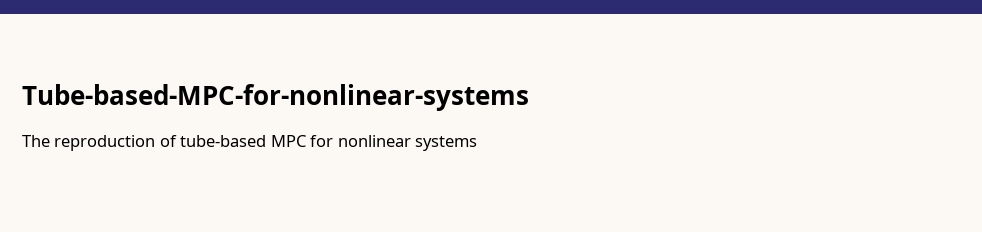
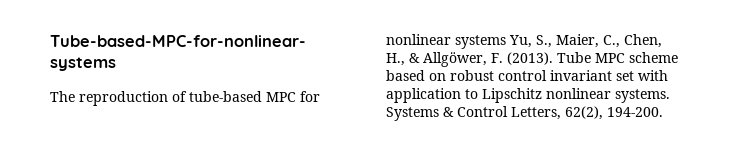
(478, 143) none -> [509,34,662,48] [386,52,678,67] [386,70,668,81] [386,88,670,103] [386,106,663,121] Yu, S., Maier, C., Chen, H., & Allgöwer, F. (2013). Tube MPC scheme based on robust control invariant set with application to Lipschitz nonlinear systems. Systems & Control Letters, 62(2), 194-200.

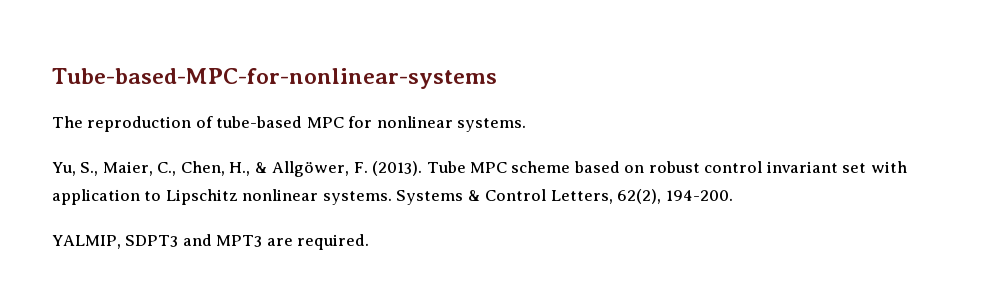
[455,35,506,49] systems -> [457,118,527,132] systems. //
(663, 112) none -> [52,234,370,250] // YALMIP, SDPT3 and MPT3 are required.

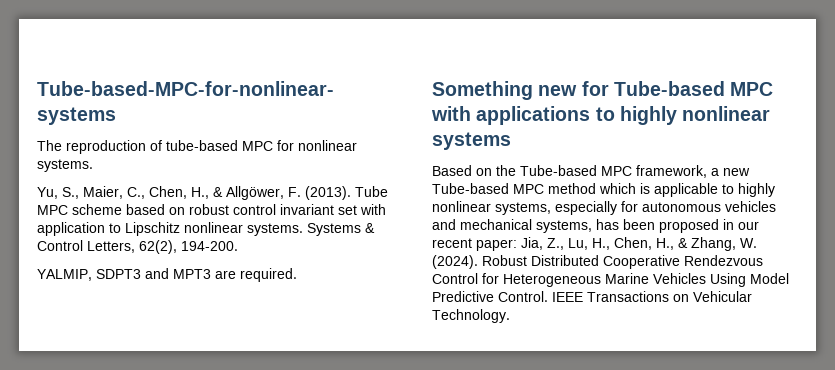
(370, 242) none -> [432,81,774,100] [431,106,771,125] [432,132,511,150] [432,165,750,178] [432,183,775,197] [432,201,776,215] [432,219,759,233] [432,237,757,251] [432,255,763,269] [432,273,789,287] [432,291,752,302] [432,309,510,323] // Something new for Tube-based MPC with applications to highly nonlinear systems // Based on the Tube-based MPC framework, a new Tube-based MPC method which is applicable to highly nonlinear systems, especially for autonomous vehicles and mechanical systems, has been proposed in our recent paper: Jia, Z., Lu, H., Chen, H., & Zhang, W. (2024). Robust Distributed Cooperative Rendezvous Control for Heterogeneous Marine Vehicles Using Model Predictive Control. IEEE Transactions on Vehicular Technology.

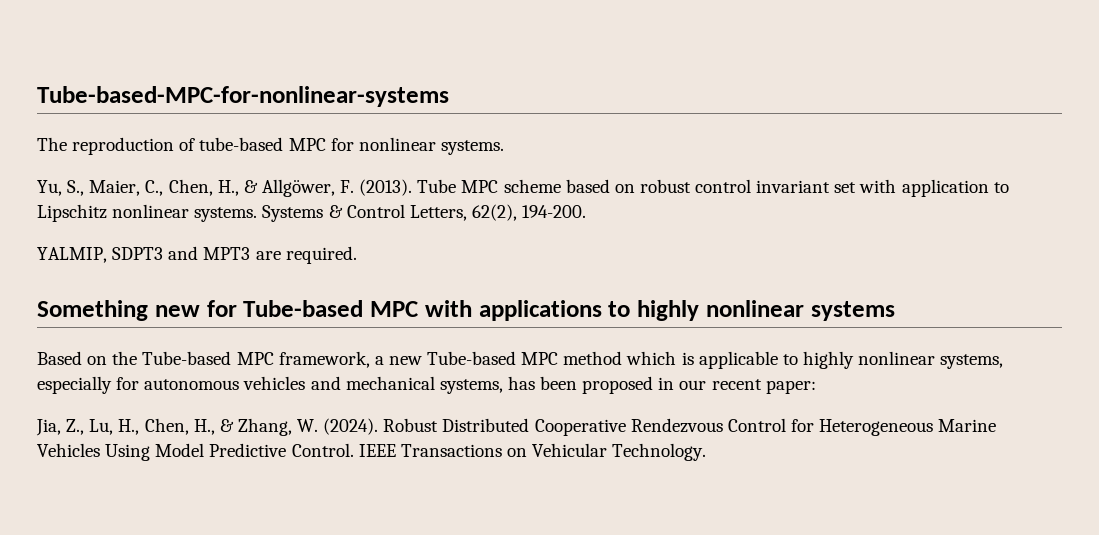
(517, 245) none -> (816, 387) //

